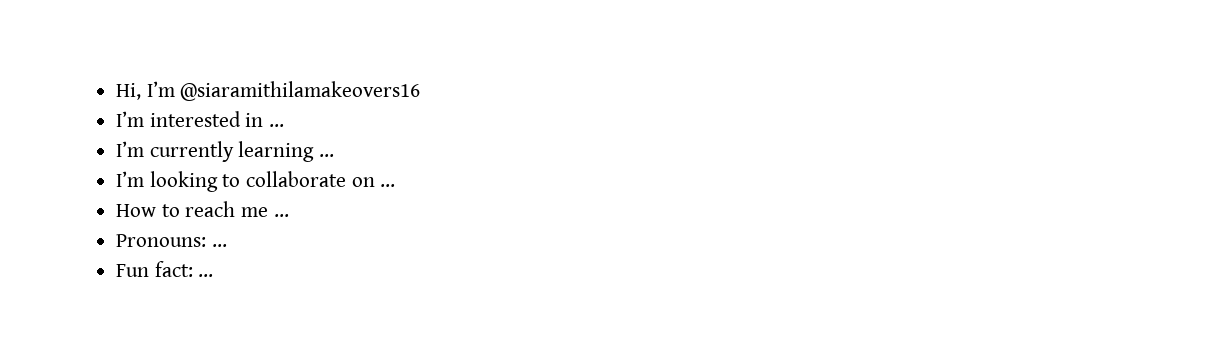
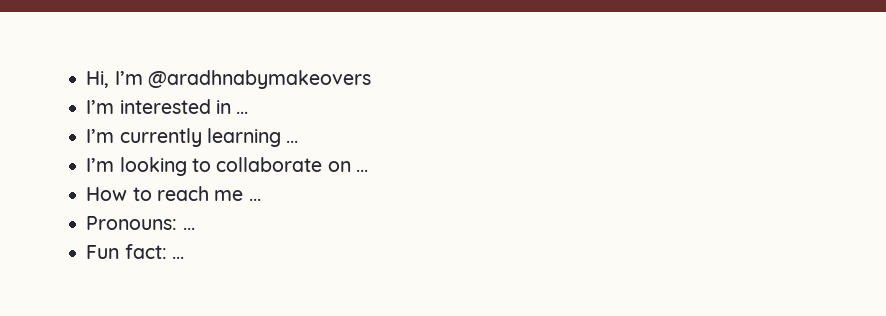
[180,81,421,101] @siaramithilamakeovers16 -> [147,70,371,89] @aradhnabymakeovers

